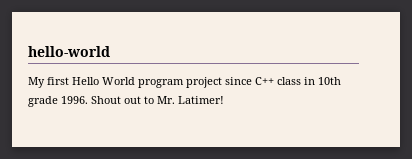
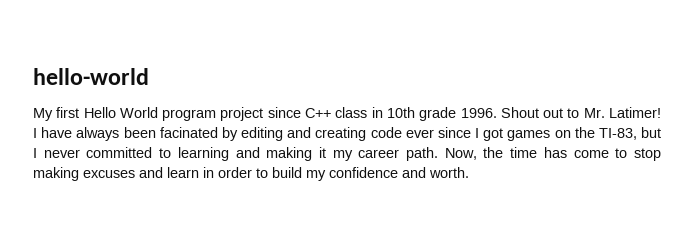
(224, 100) none -> [33,127,661,141] [33,147,661,161] [33,167,469,181] I have always been facinated by editing and creating code ever since I got games on the TI-83, but I never committed to learning and making it my career path. Now, the time has come to stop making excuses and learn in order to build my confidence and worth.

